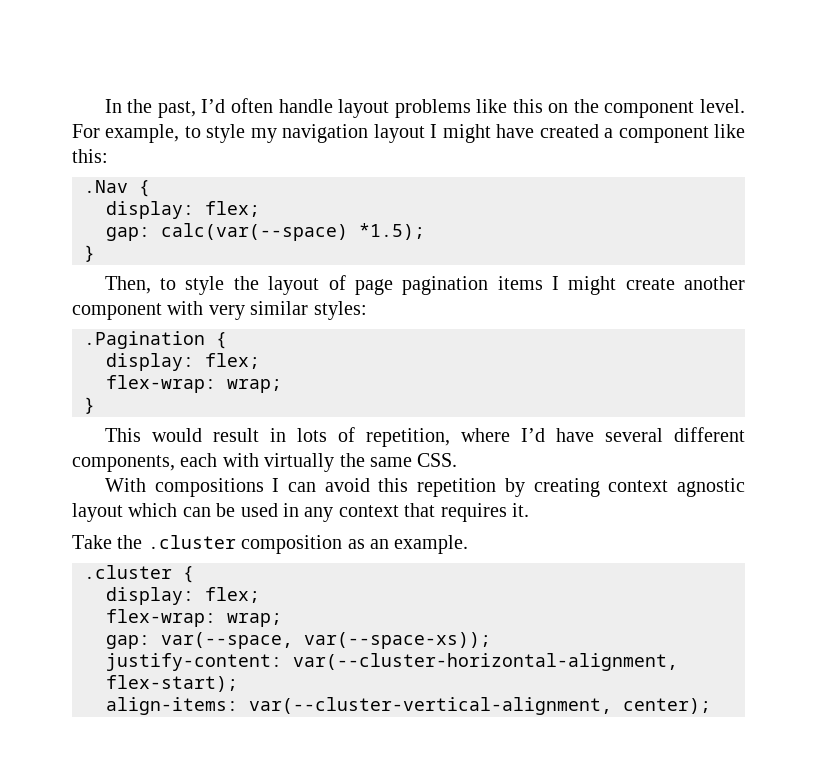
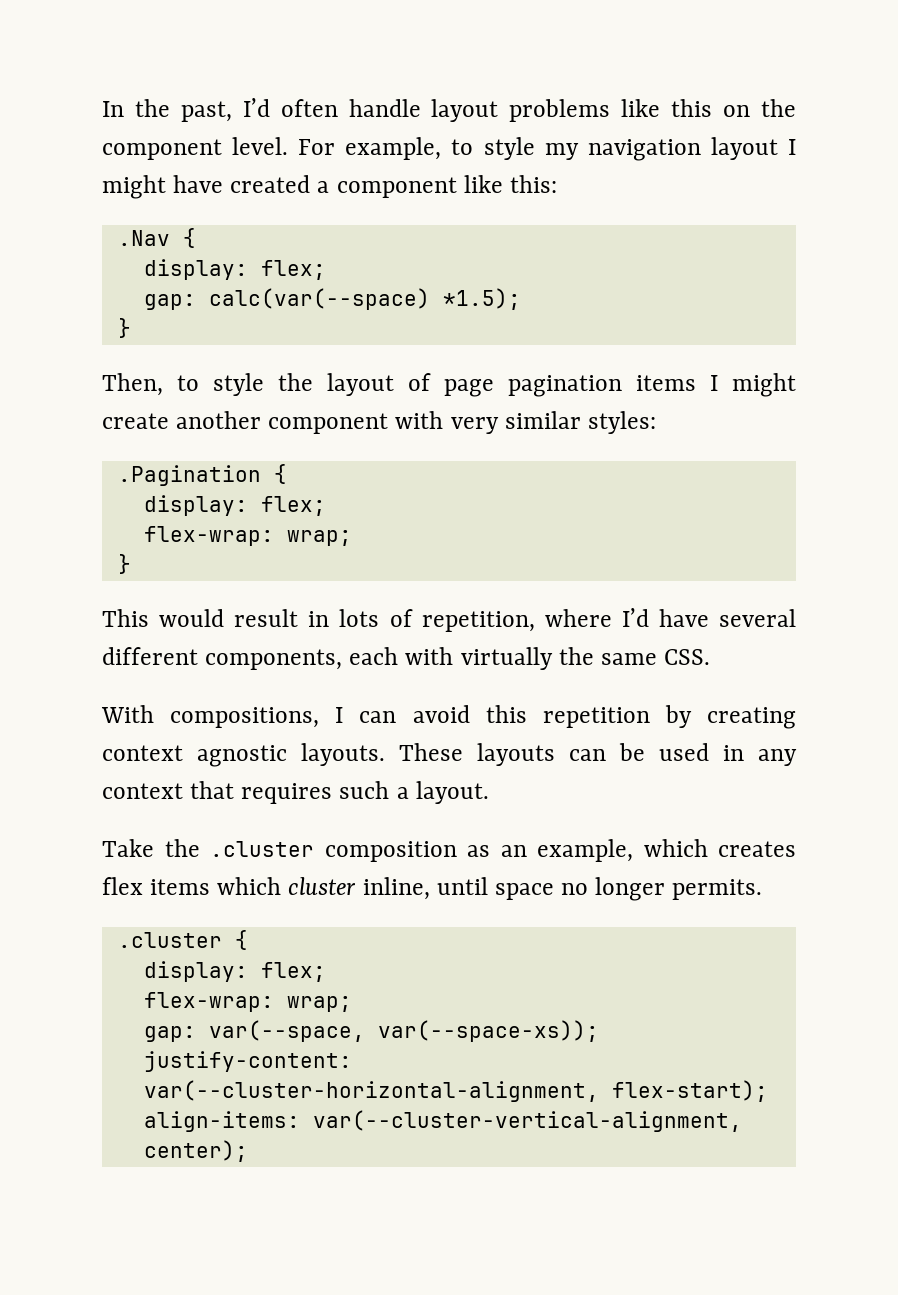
[154,478,264,497] compositions -> [170,707,320,728] compositions,
[72,503,178,522] layout which -> [301,743,555,766] layouts. These layouts
[511,503,529,517] it. -> [339,781,489,804] such a layout.
[394,535,469,554] example. -> [537,839,796,862] [102,877,763,901] example, which creates flex items which cluster inline, until space no longer permits.

